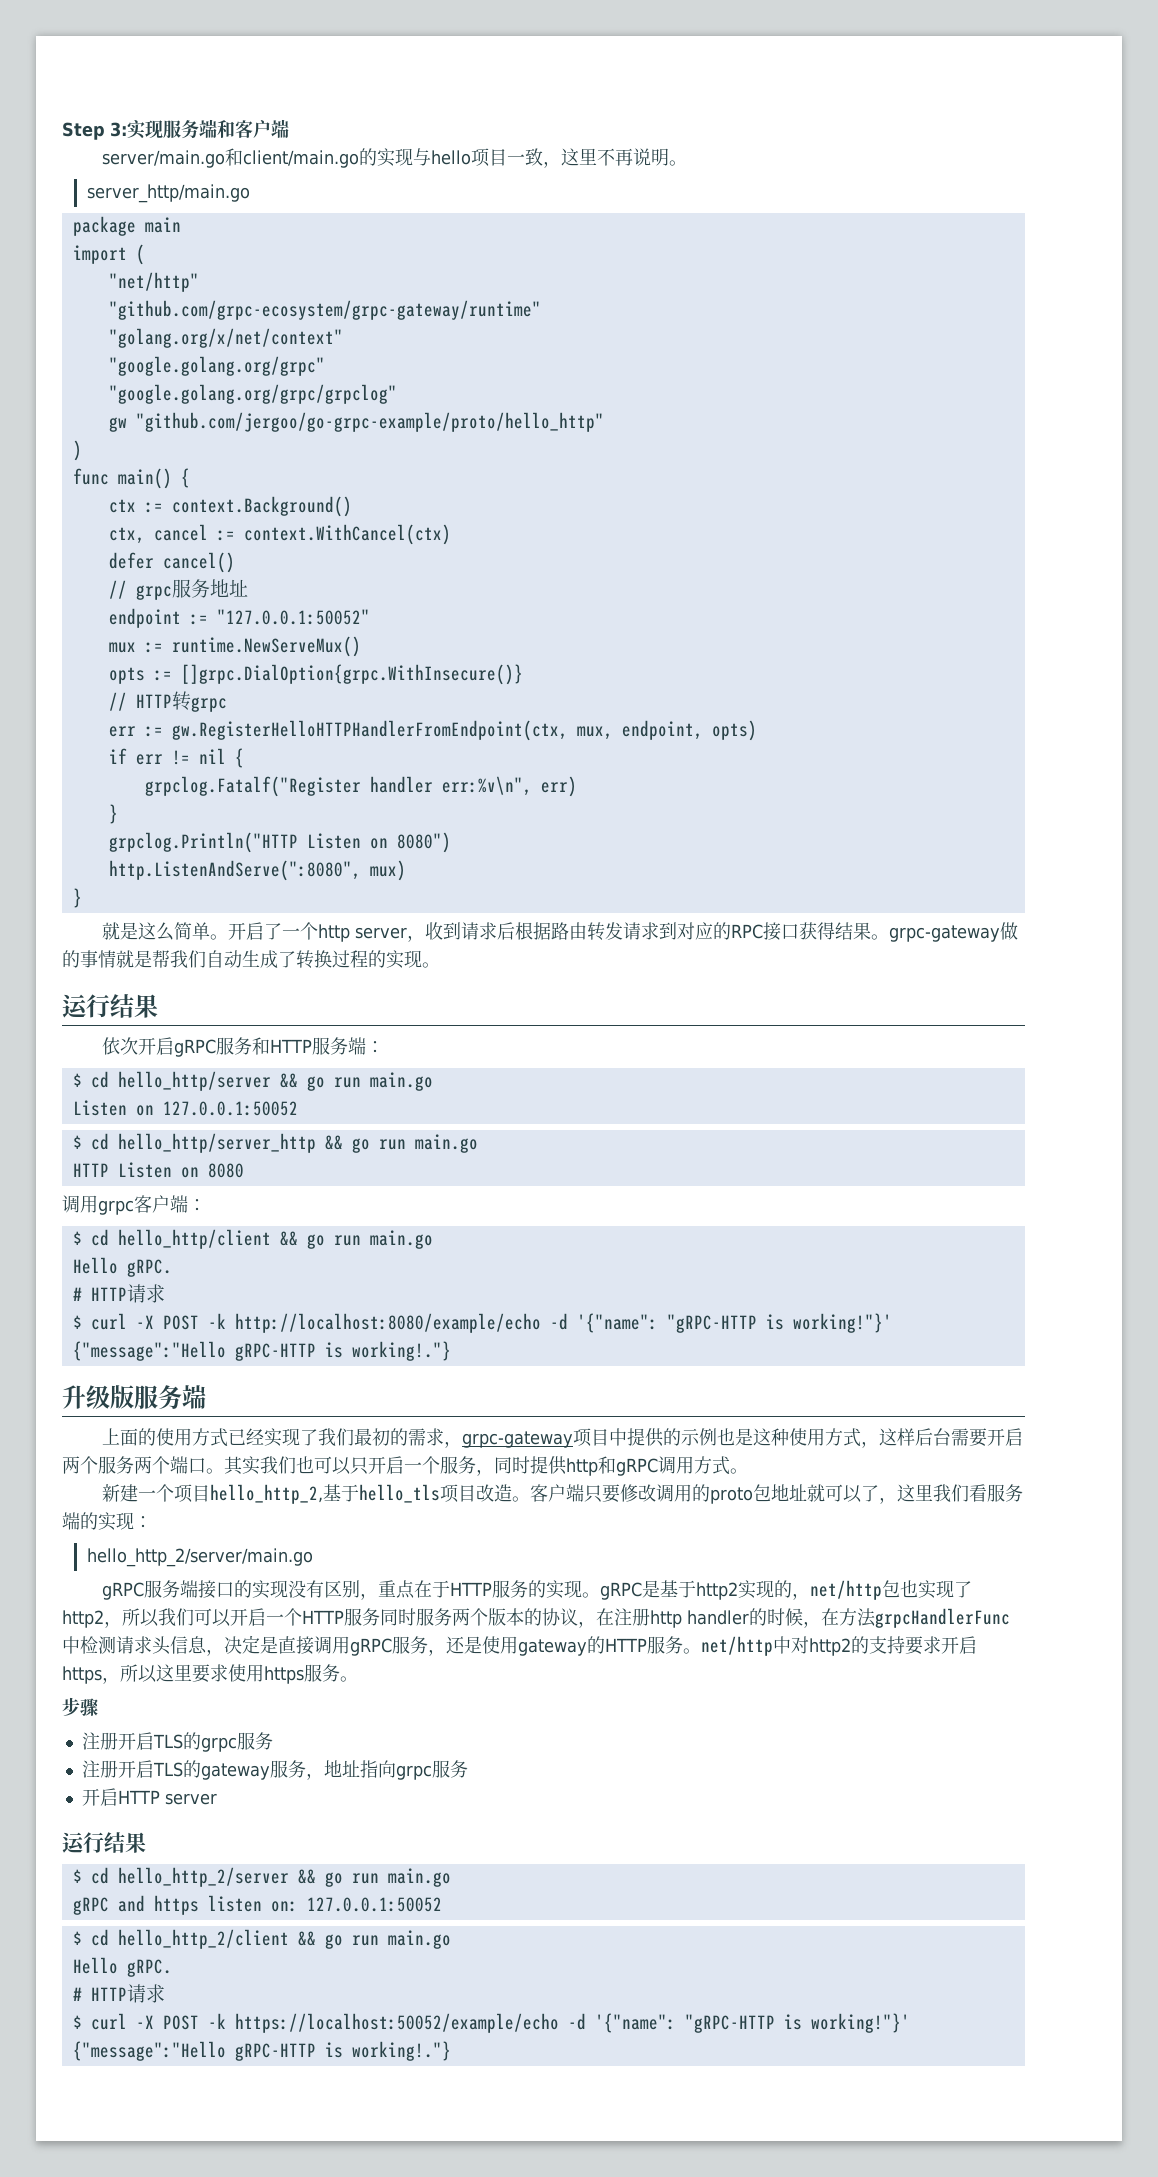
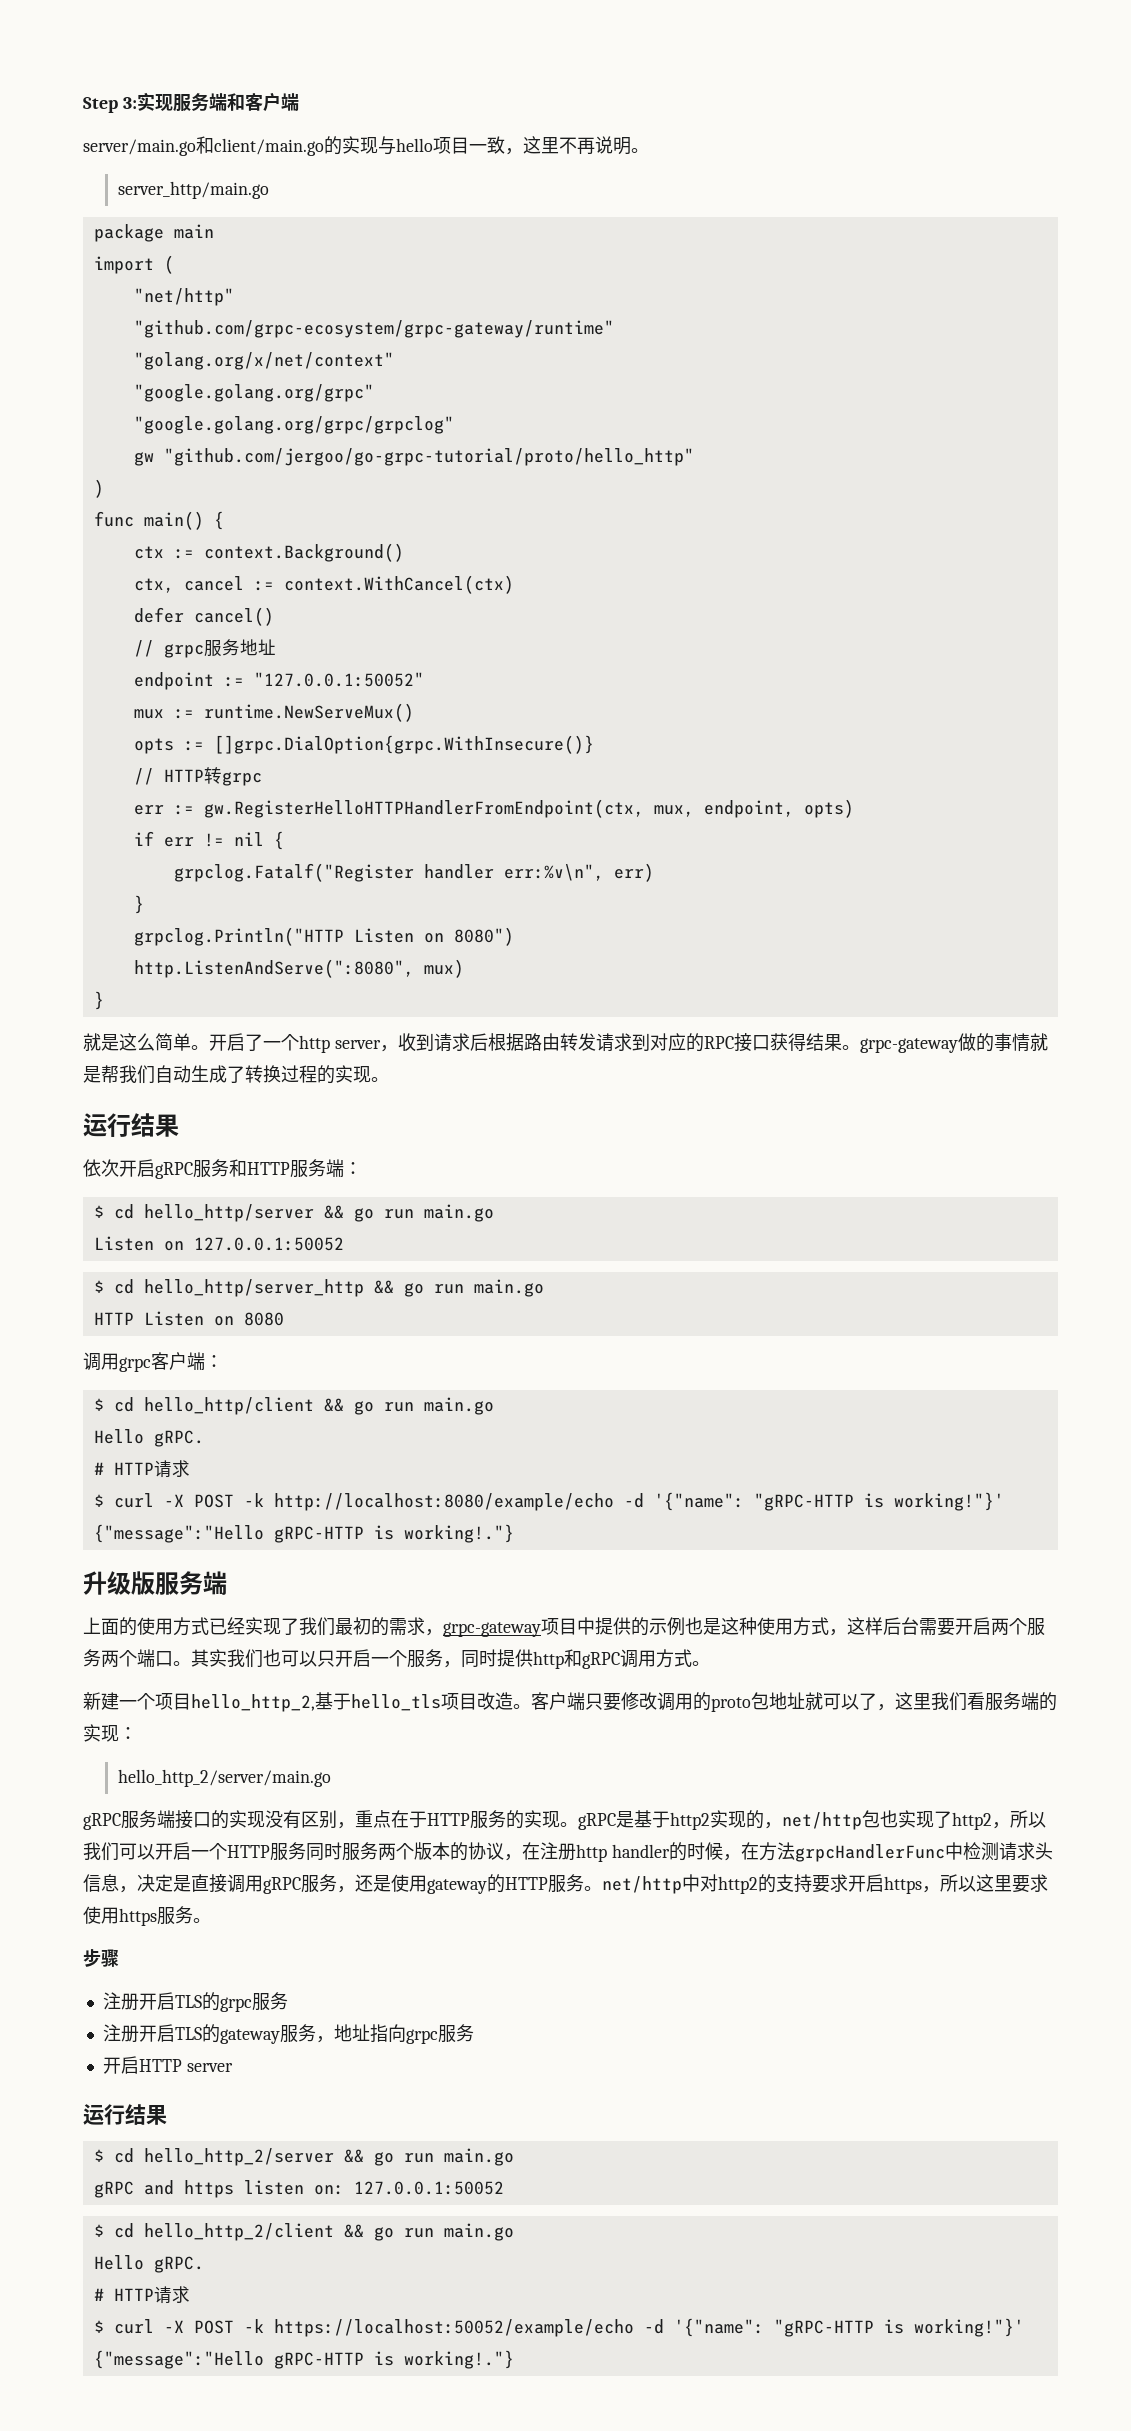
[135,412,604,432] "github.com/jergoo/go-grpc-example/proto/hello_http" -> [163,448,694,466] "github.com/jergoo/go-grpc-tutorial/proto/hello_http"

